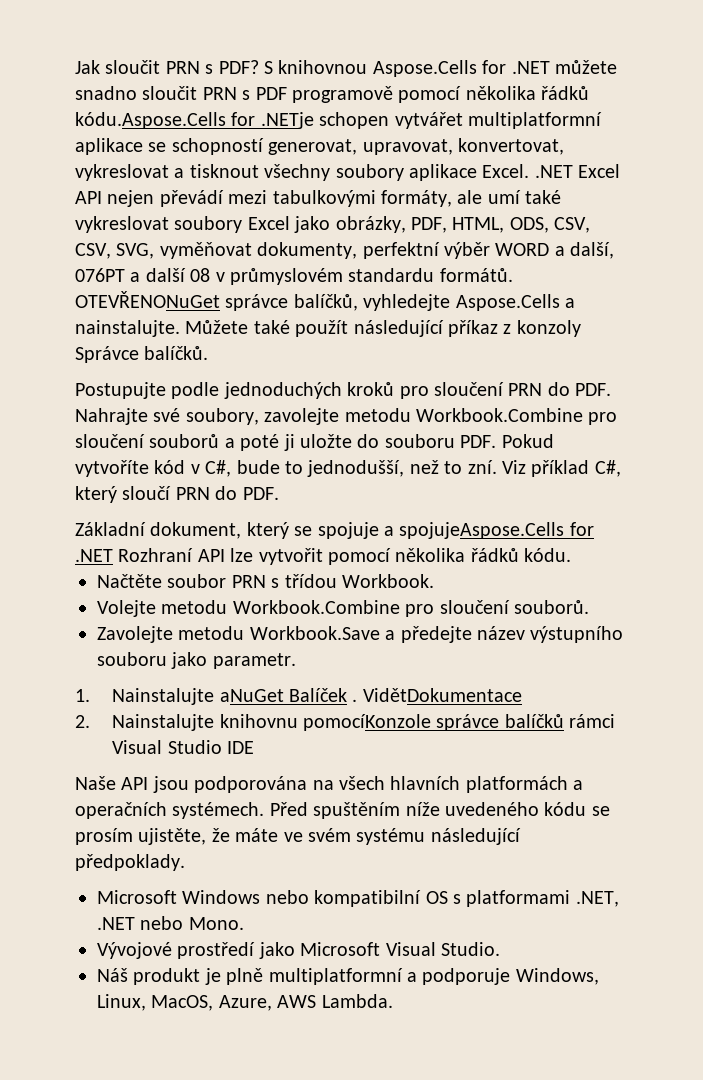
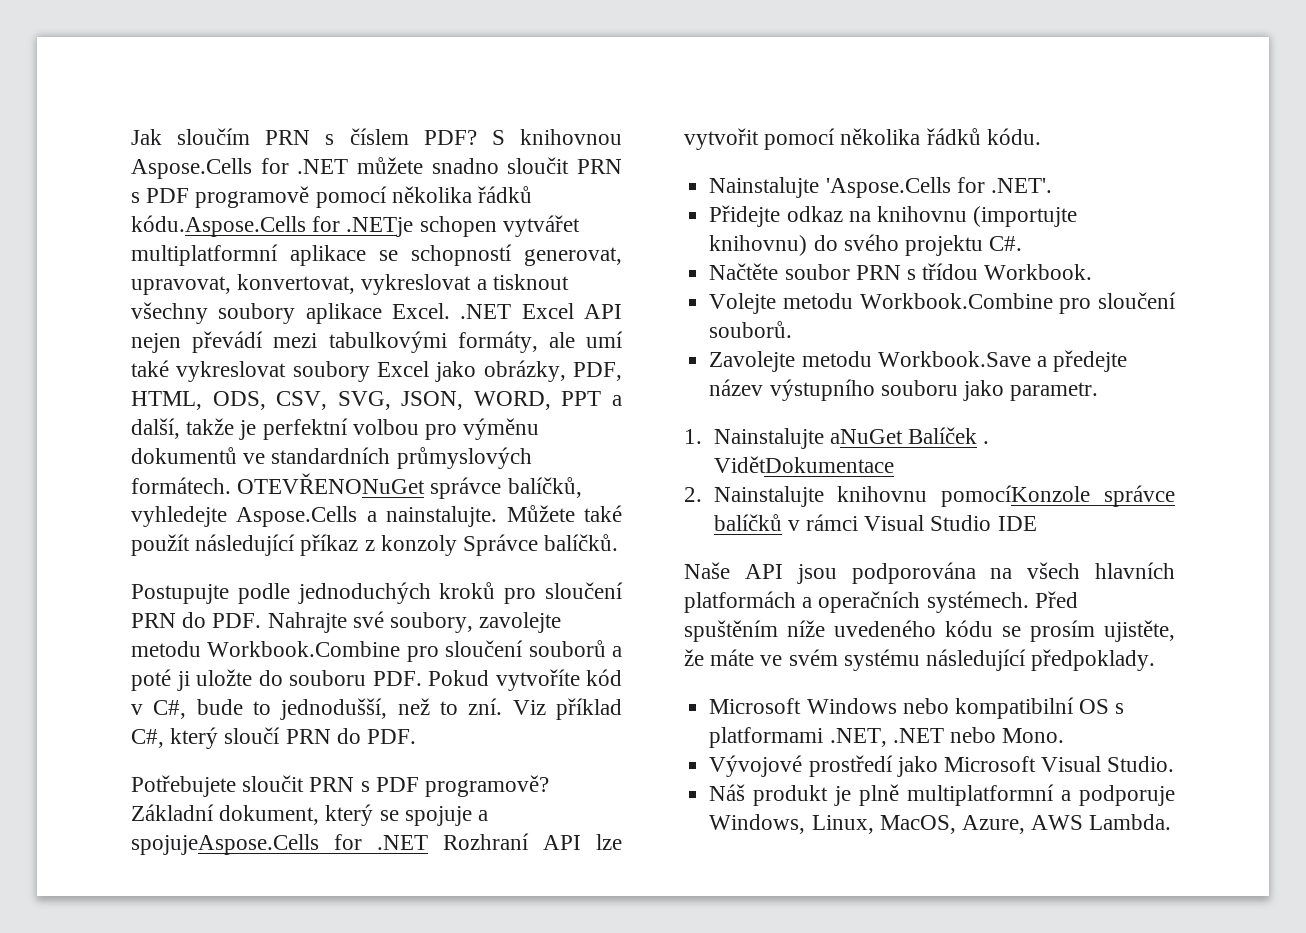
[105,60,214,74] sloučit PRN s -> [177,128,409,145] sloučím PRN s číslem
[75,242,615,259] [75,268,513,285] CSV, SVG, vyměňovat dokumenty, perfektní výběr WORD a další, 076PT a další 08 v průmyslovém standardu formátů. -> [337,391,622,410] [131,418,540,440] [131,447,532,469] [131,477,231,494] SVG, JSON, WORD, PPT a další, takže je perfektní volbou pro výměnu dokumentů ve standardních průmyslových formátech.
(279, 493) none -> [131,775,550,797] Potřebujete sloučit PRN s PDF programově?
(572, 555) none -> [709,177,1052,198] [709,205,1078,227] [709,234,1023,256] // Nainstalujte 'Aspose.Cells for .NET'. // Přidejte odkaz na knihovnu (importujte knihovnu) do svého projektu C#.
(564, 721) none -> [787,520,800,531] v

